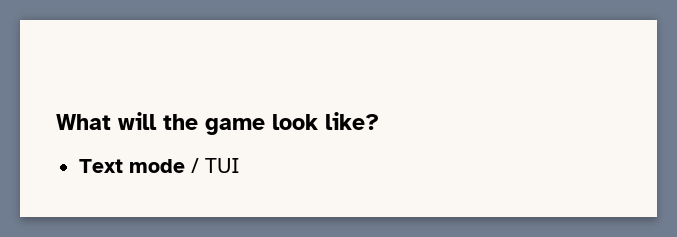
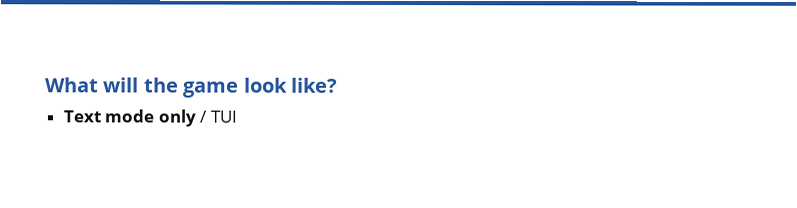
(185, 166) none -> [157,109,196,127] only

